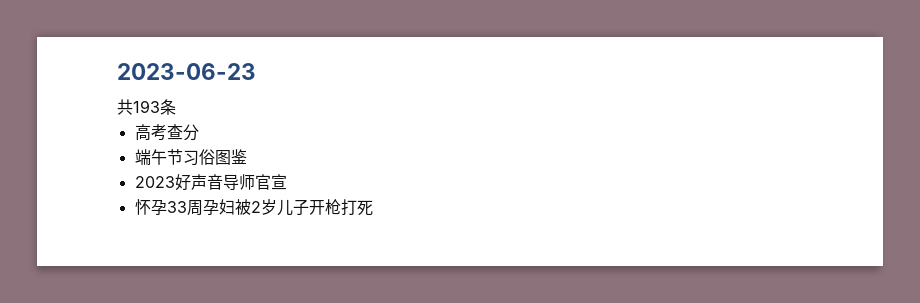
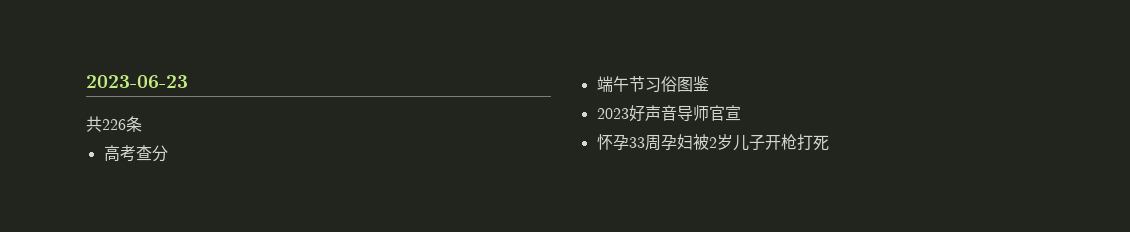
[133,100,160,113] 193 -> [102,119,126,130] 226

